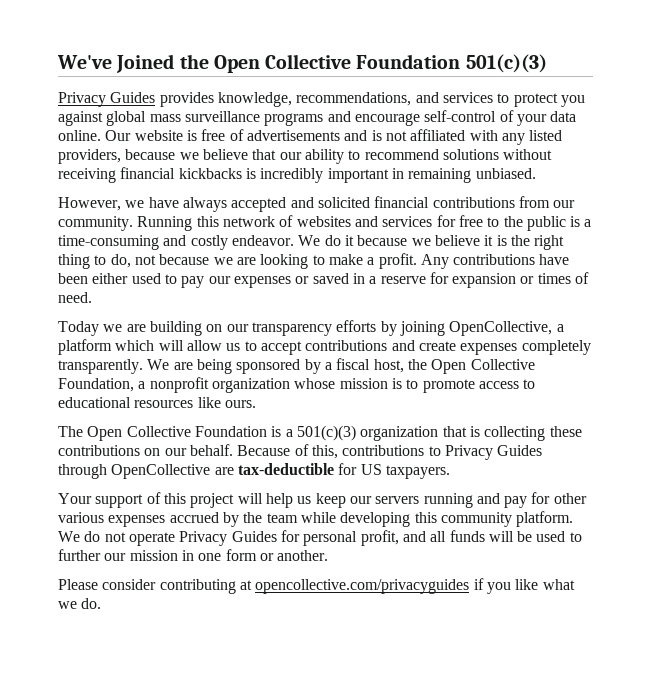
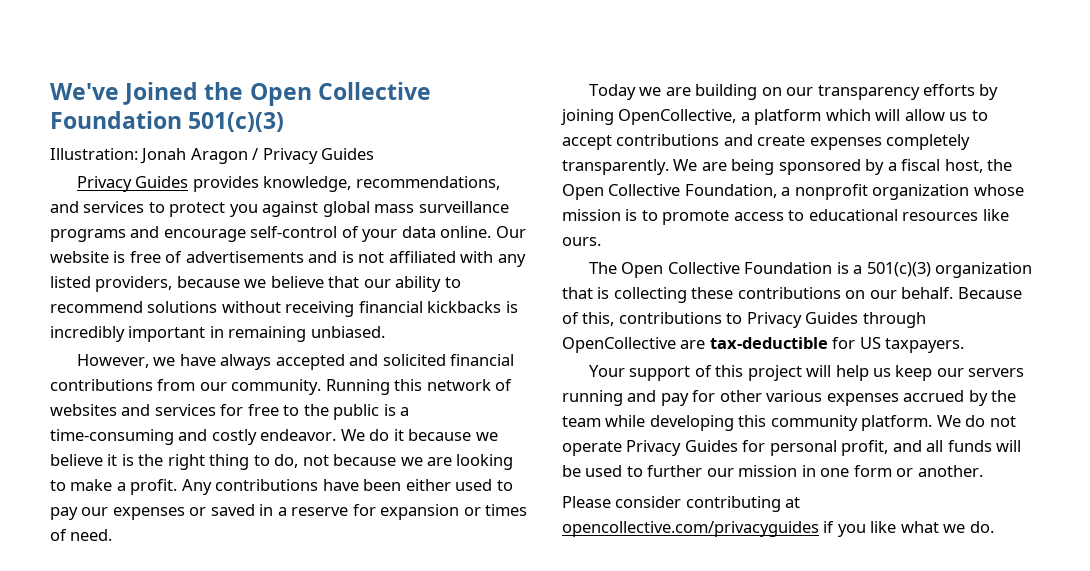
(547, 63) none -> [50,148,375,164] // Illustration: Jonah Aragon / Privacy Guides

